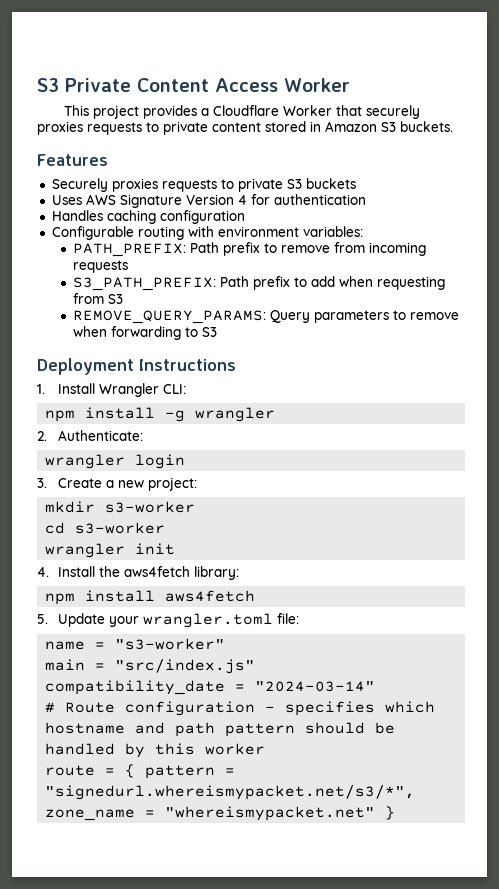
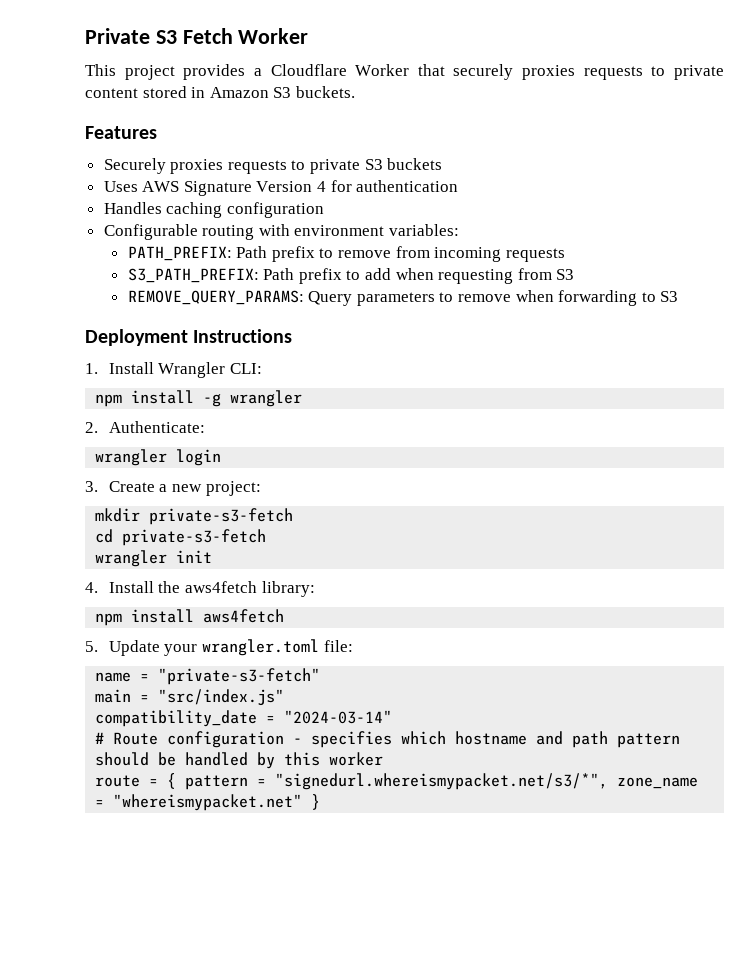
[37,78,278,92] S3 Private Content Access -> [85,28,233,44] Private S3 Fetch
[105,501,196,513] s3-worker -> [149,508,294,525] private-s3-fetch
[75,522,166,534] s3-worker -> [122,529,267,546] private-s3-fetch
[115,638,226,650] "s3-worker" -> [158,668,321,685] "private-s3-fetch"

